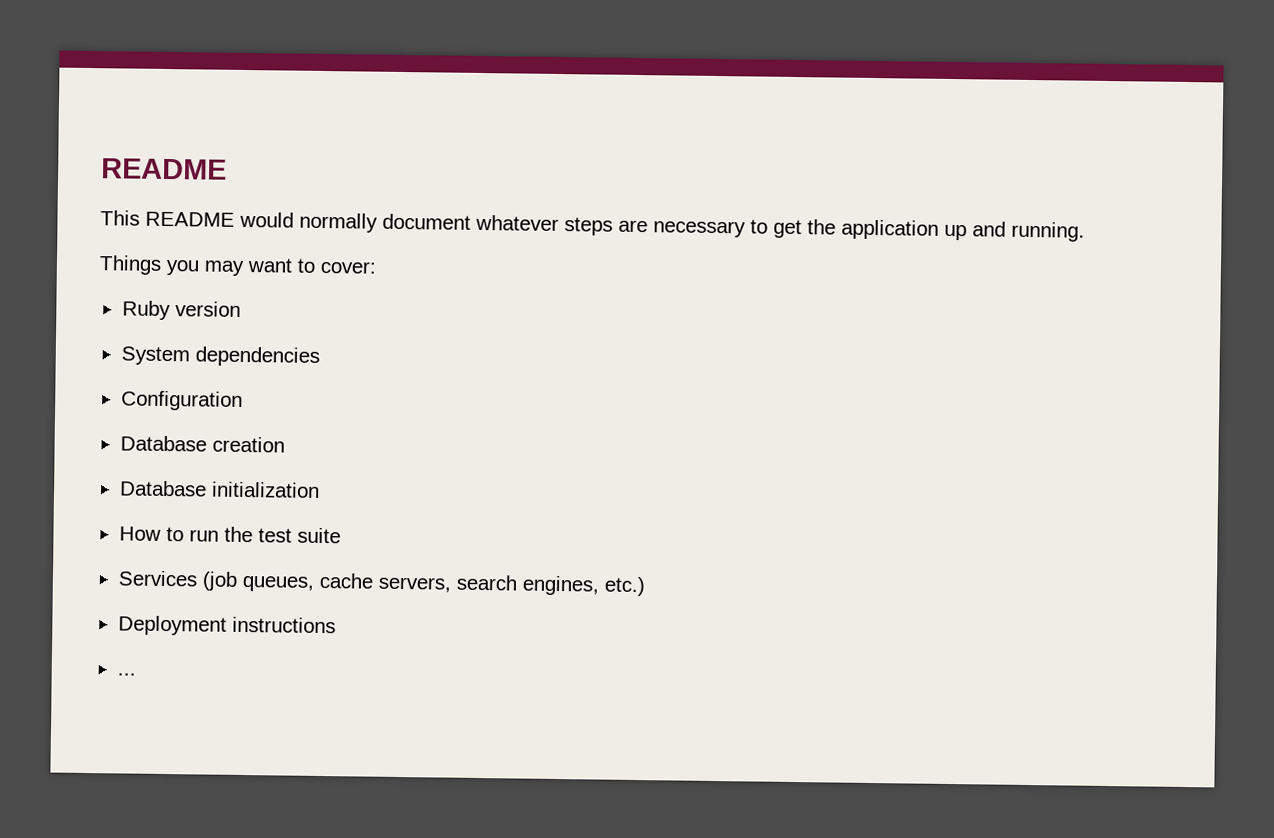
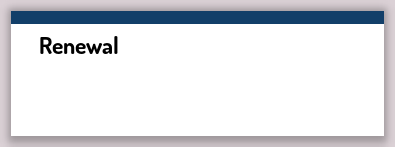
[101,158,227,180] [100,210,1085,242] [99,255,376,276] [121,300,241,321] [120,346,320,367] [120,390,243,411] [119,435,285,453] [118,480,320,498] [118,526,341,544] [117,570,645,597] [117,615,336,636] [116,672,136,676] README // This README would normally document whatever steps are necessary to get the application up and running. // Things you may want to cover: // Ruby version // System dependencies // Configuration // Database creation // Database initialization // How to run the test suite // Services (job queues, cache servers, search engines, etc.) // Deployment instructions // ... -> [39,36,119,54] Renewal

